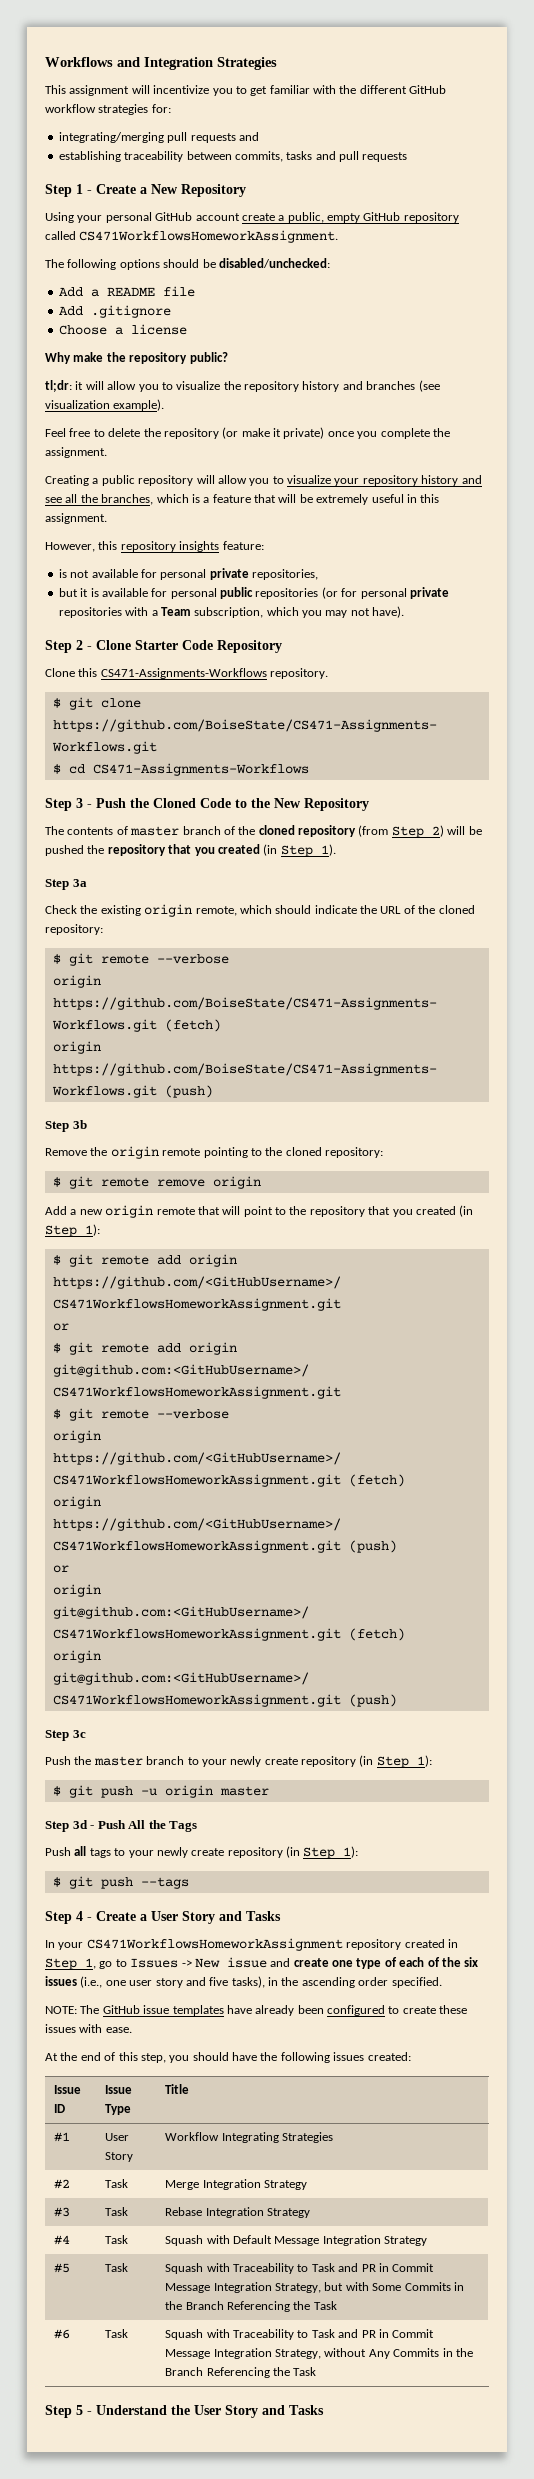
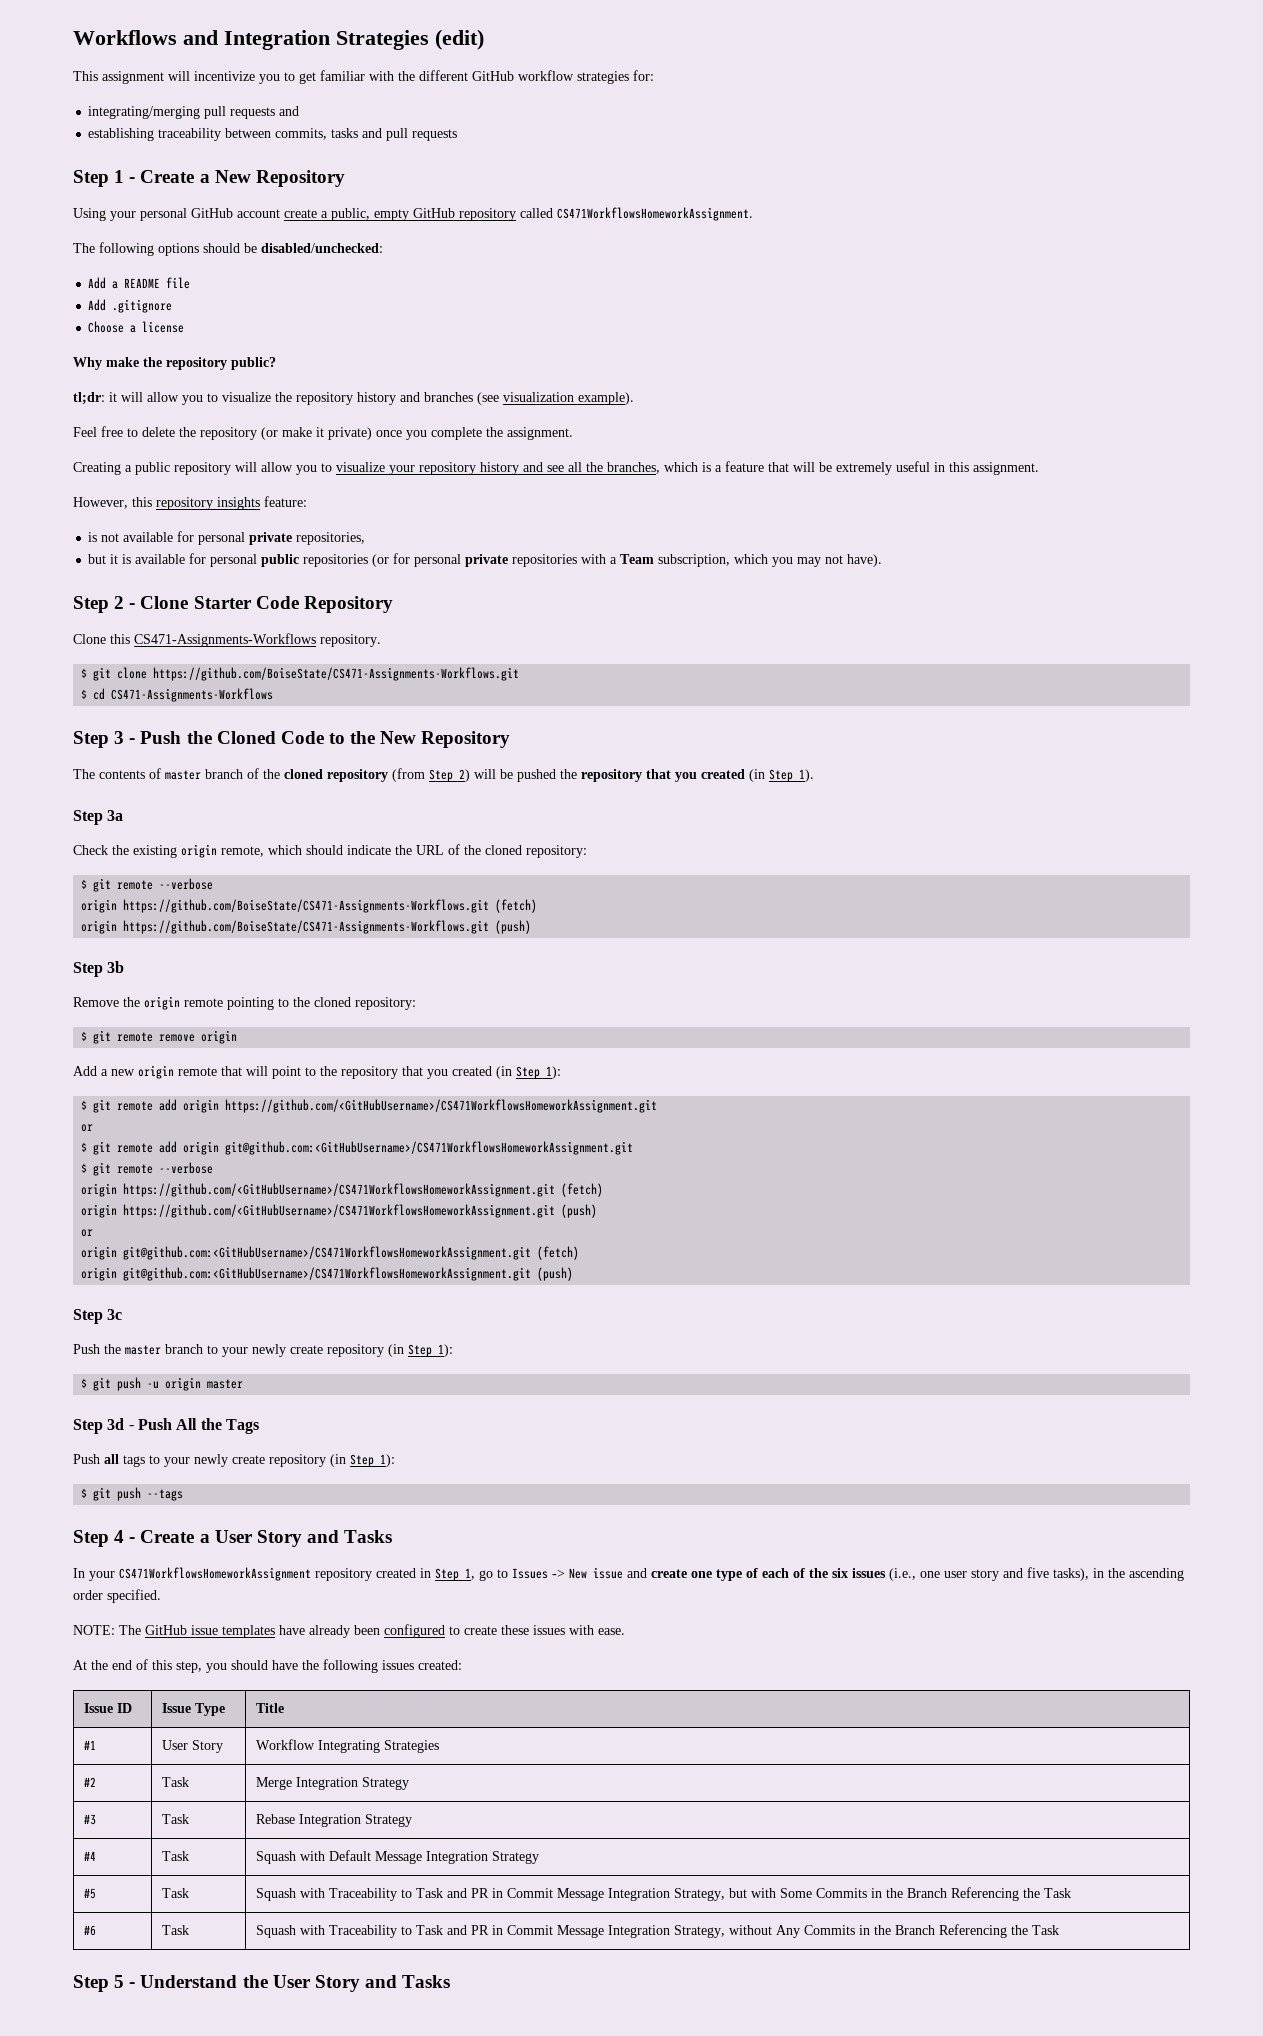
(277, 63) none -> [435,29,484,50] (edit)

